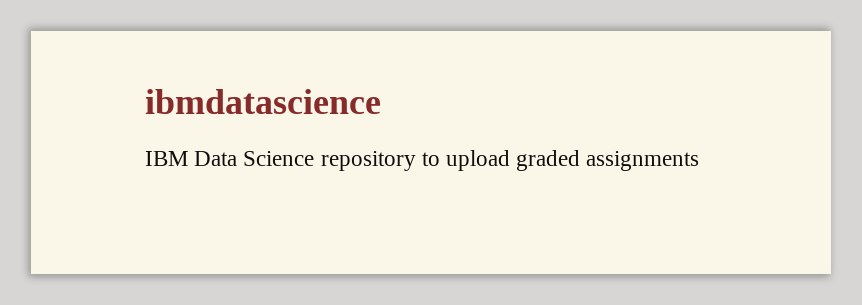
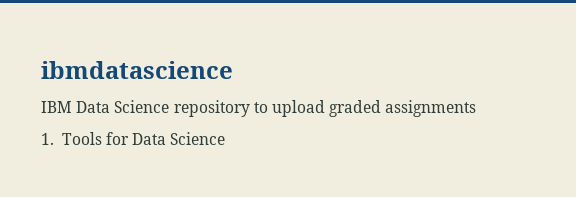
(700, 161) none -> [41,132,226,145] // 1. Tools for Data Science

